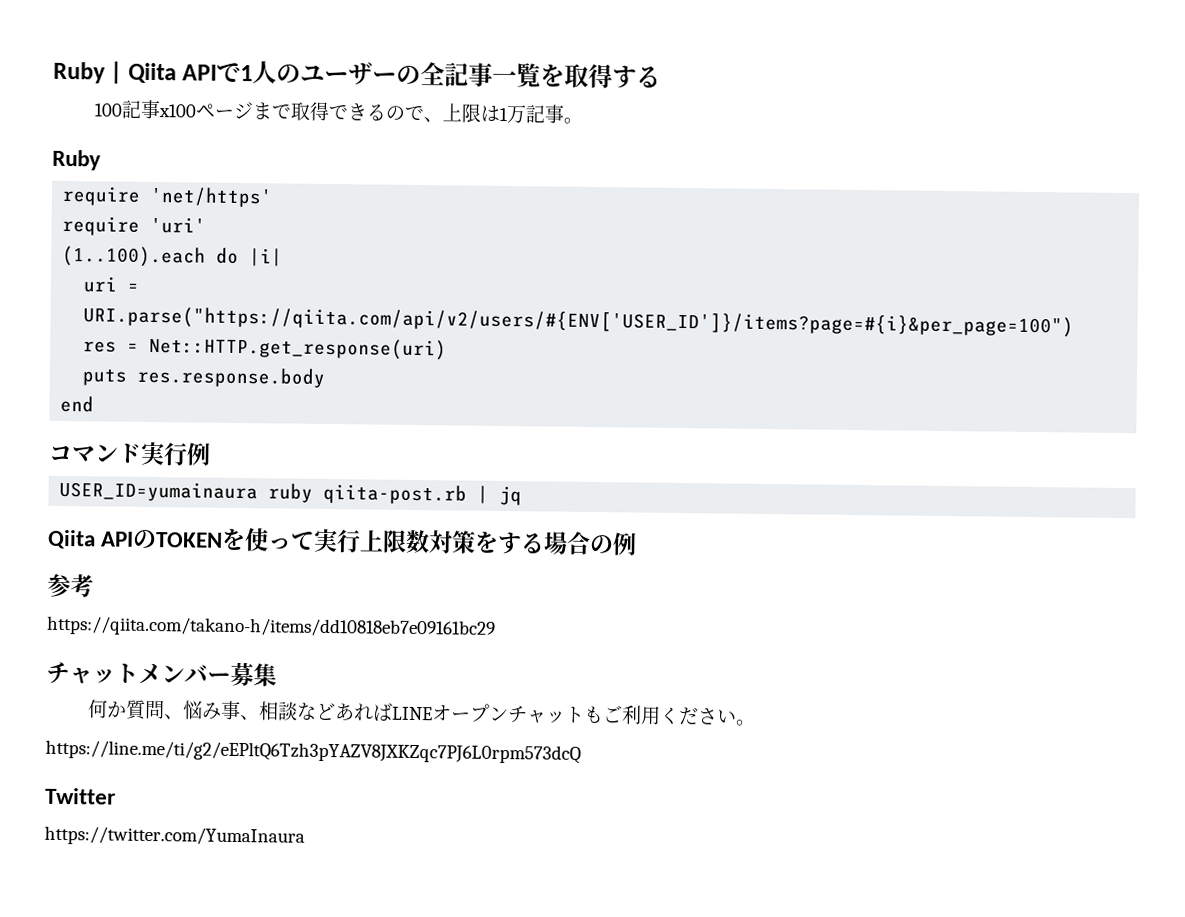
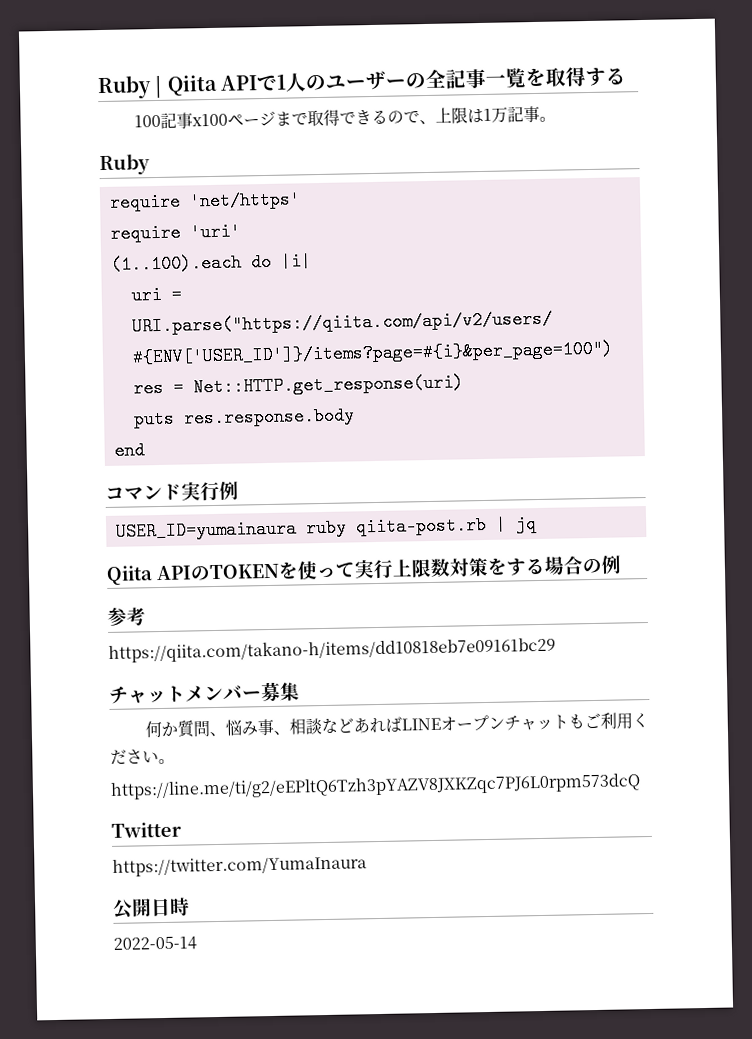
(305, 836) none -> [112,897,190,919] [113,936,197,951] // 公開日時 // 2022-05-14

